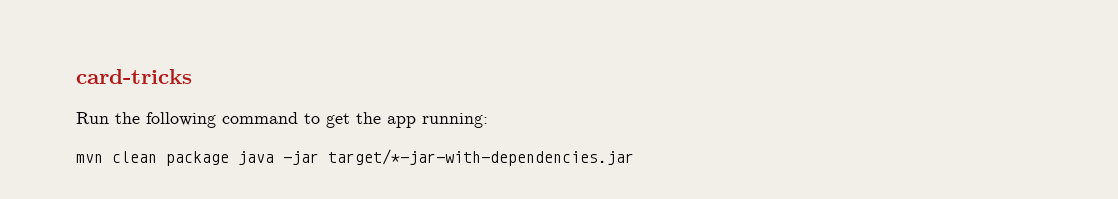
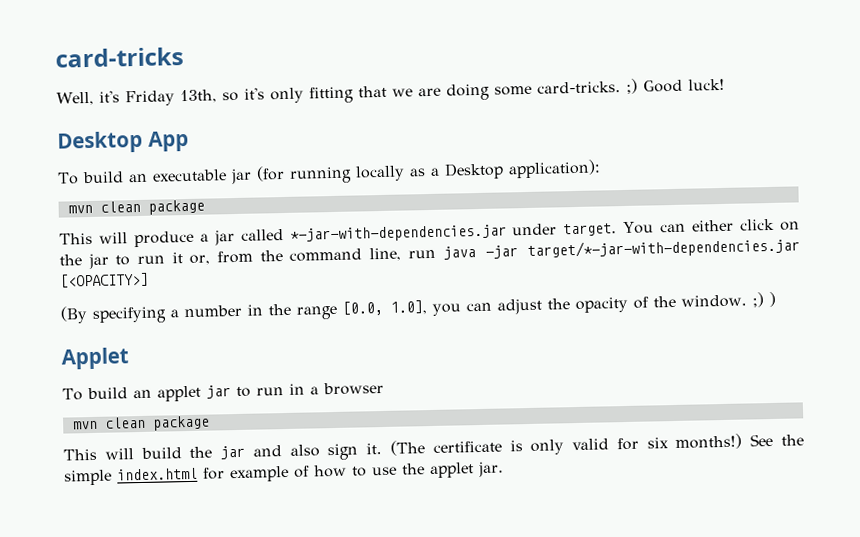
[76,112,488,128] [76,149,634,166] Run the following command to get the app running: // mvn clean package java -jar target/*-jar-with-dependencies.jar -> [56,78,725,107] [57,130,189,154] [57,159,601,185] [67,199,205,215] [59,218,800,248] [59,237,800,270] [60,272,149,288] [60,291,776,324] [61,347,129,370] [62,381,384,402] [72,415,210,431] [63,433,805,461] [64,461,504,486] Well, it's Friday 13th, so it's only fitting that we are doing some card-tricks. ;) Good luck! // Desktop App // To build an executable jar (for running locally as a Desktop application): // mvn clean package // This will produce a jar called *-jar-with-dependencies.jar under target. You can either click on the jar to run it or, from the command line, run java -jar target/*-jar-with-dependencies.jar [<OPACITY>] // (By specifying a number in the range [0.0, 1.0], you can adjust the opacity of the window. ;) ) // Applet // To build an applet jar to run in a browser // mvn clean package // This will build the jar and also sign it. (The certificate is only valid for six months!) See the simple index.html for example of how to use the applet jar.

